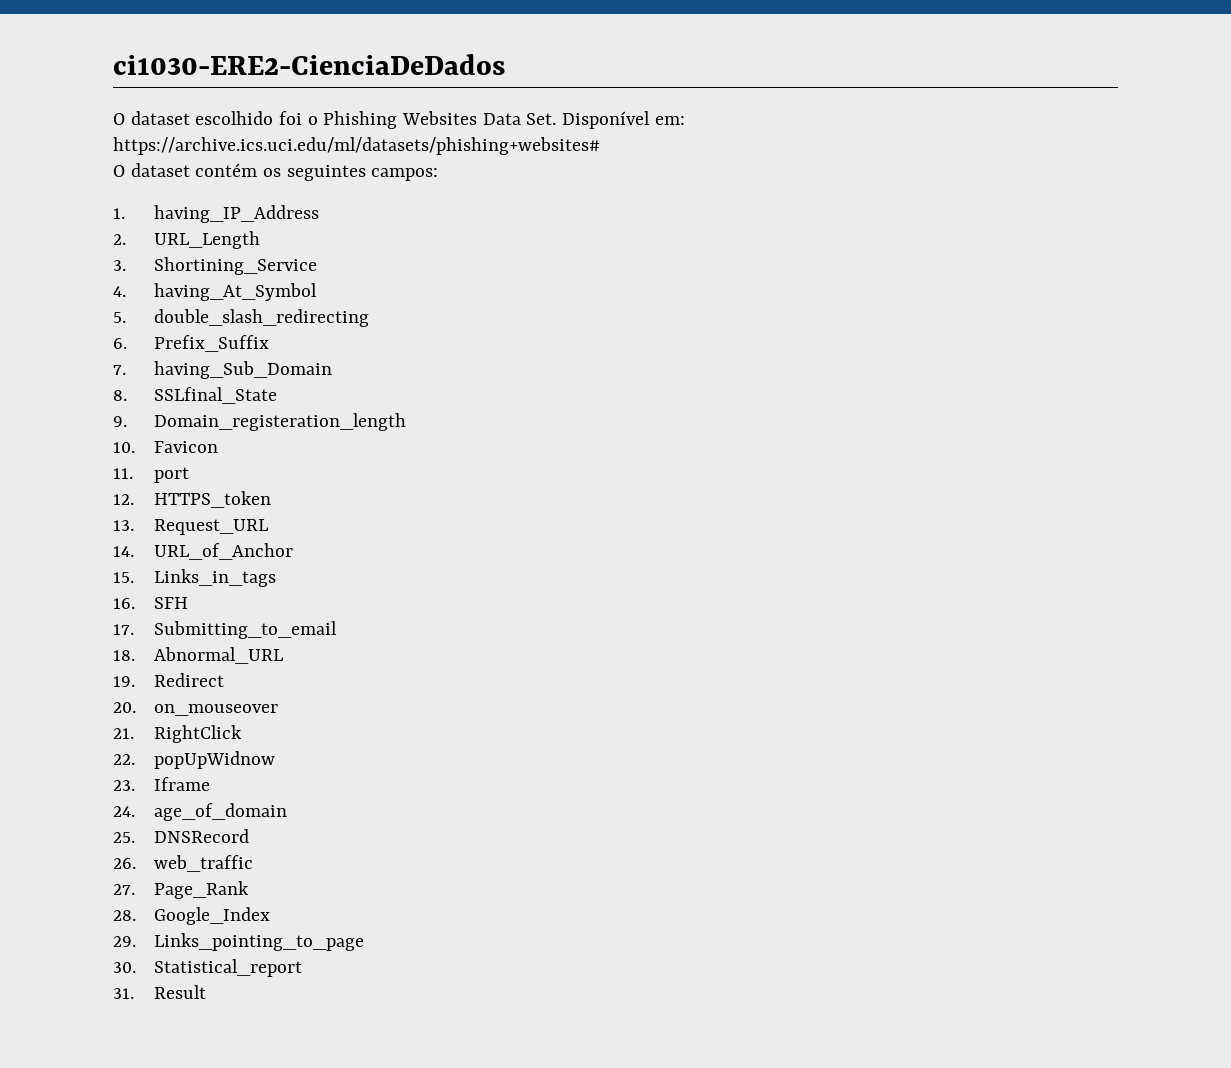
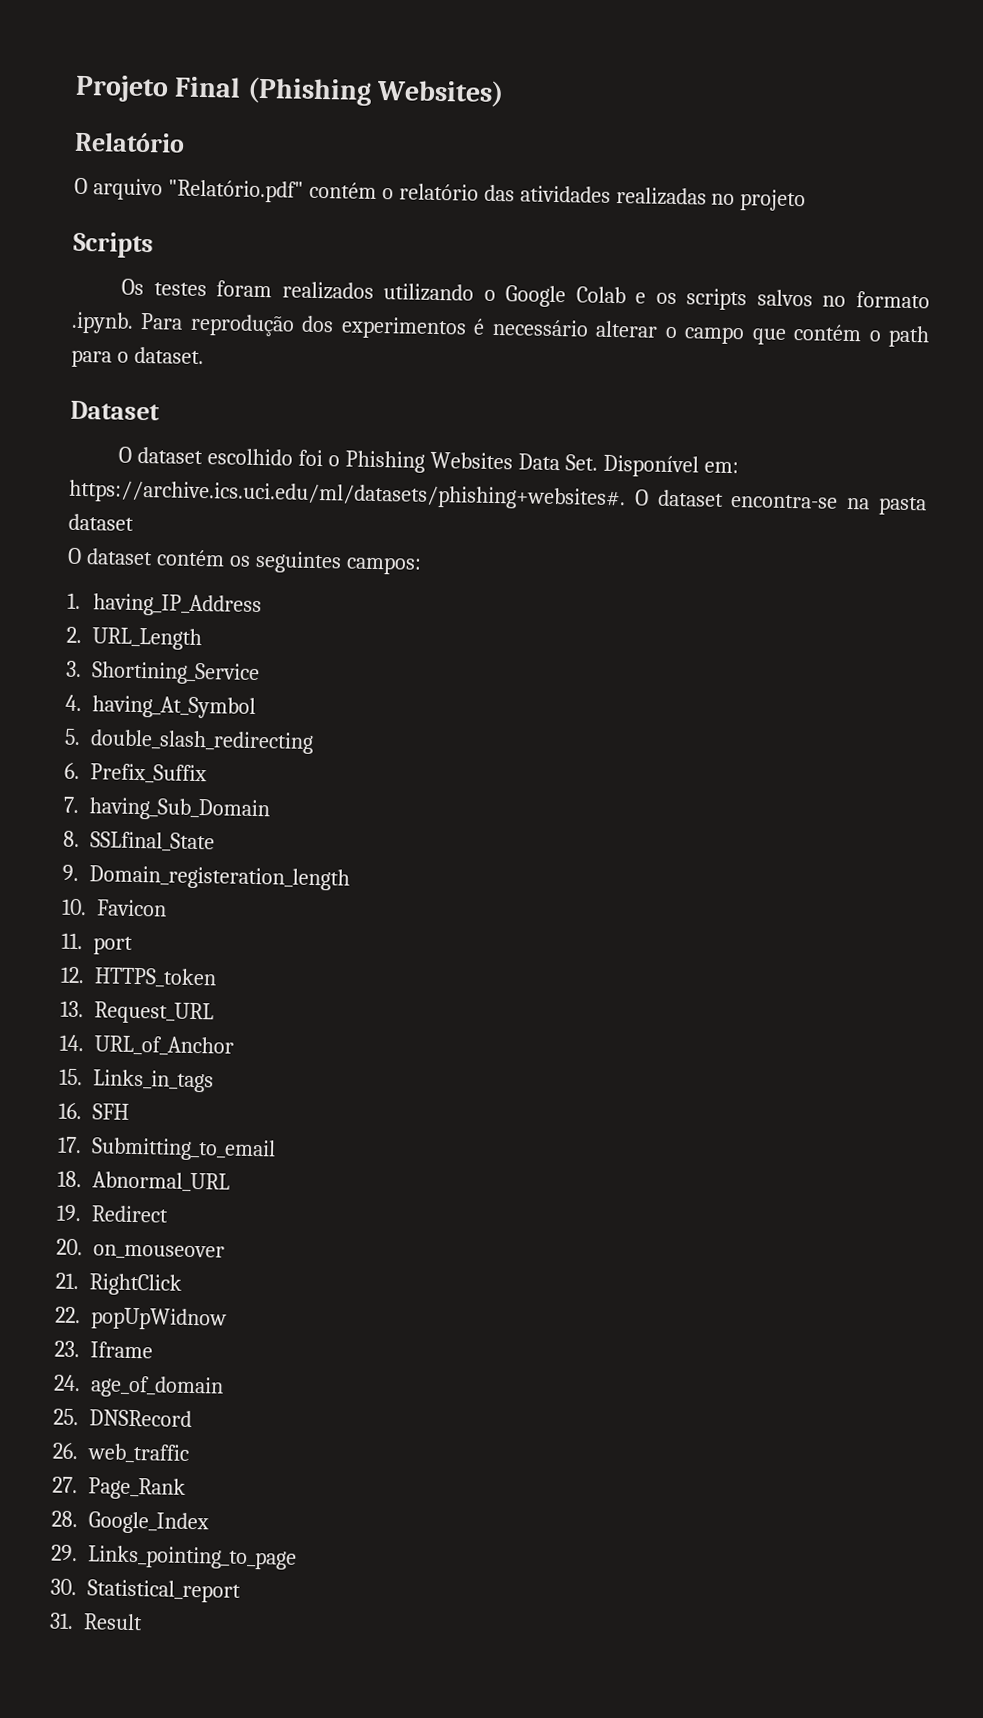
[113,54,505,75] ci1030-ERE2-CienciaDeDados -> [75,74,505,108] [74,131,185,153] [74,177,807,212] [73,231,154,259] [121,278,931,311] [71,311,930,348] [71,346,204,368] [70,400,160,421] Projeto Final (Phishing Websites) // Relatório // O arquivo "Relatório.pdf" contém o relatório das atividades realizadas no projeto // Scripts // Os testes foram realizados utilizando o Google Colab e os scripts salvos no formato .ipynb. Para reprodução dos experimentos é necessário alterar o campo que contém o path para o dataset. // Dataset
[113,137,600,155] https://archive.ics.uci.edu/ml/datasets/phishing+websites# -> [69,479,927,516] [68,513,134,531] https://archive.ics.uci.edu/ml/datasets/phishing+websites#. O dataset encontra-se na pasta dataset

